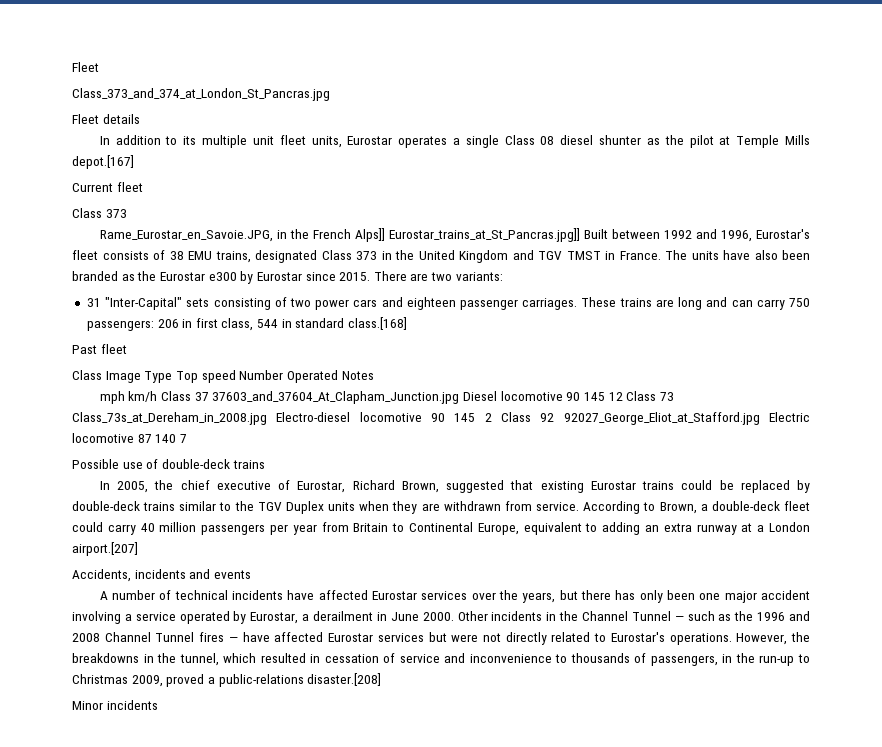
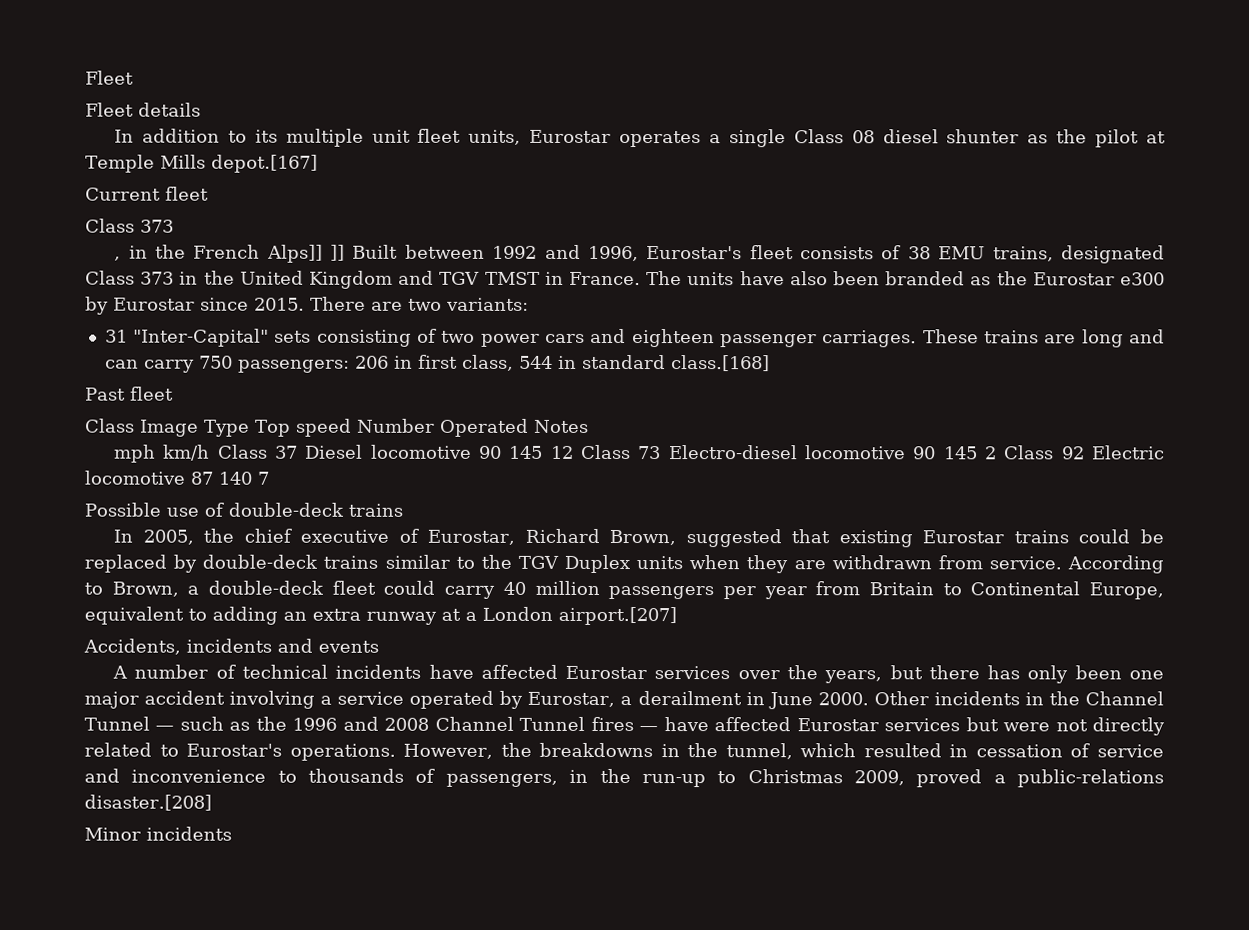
[72,62,99,72] [72,88,330,101] Fleet // Class_373_and_374_at_London_St_Pancras.jpg -> [85,70,134,85] Fleet
[99,230,273,242] Rame_Eurostar_en_Savoie.JPG, -> [114,256,122,261] ,
[388,228,580,242] Eurostar_trains_at_St_Pancras.jpg]] -> [330,244,346,261] ]]
[212,391,460,404] 37603_and_37604_At_Clapham_Junction.jpg -> (299, 452) none
[72,412,267,425] Class_73s_at_Dereham_in_2008.jpg -> (662, 453) none
[563,412,760,425] 92027_George_Eliot_at_Stafford.jpg -> (1085, 453) none

